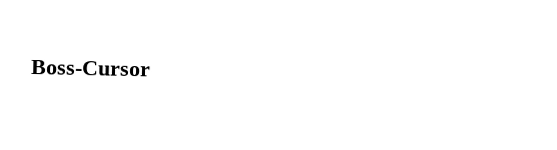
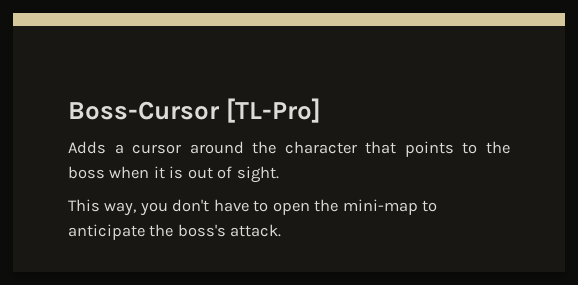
(151, 68) none -> [226,98,322,123] [68,141,510,157] [68,166,279,183] [68,199,438,216] [68,224,282,240] [TL-Pro] // Adds a cursor around the character that points to the boss when it is out of sight. // This way, you don't have to open the mini-map to anticipate the boss's attack.

